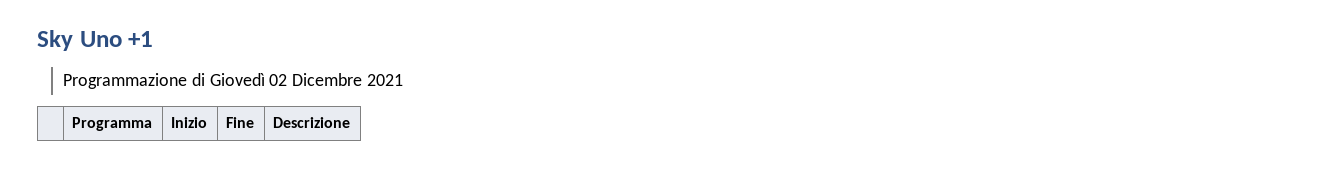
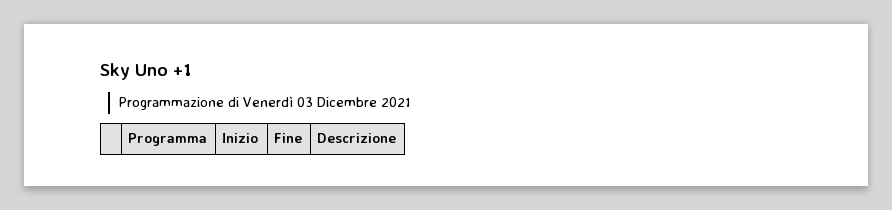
[209,73,288,86] Giovedì 02 -> [242,96,313,107] Venerdì 03

